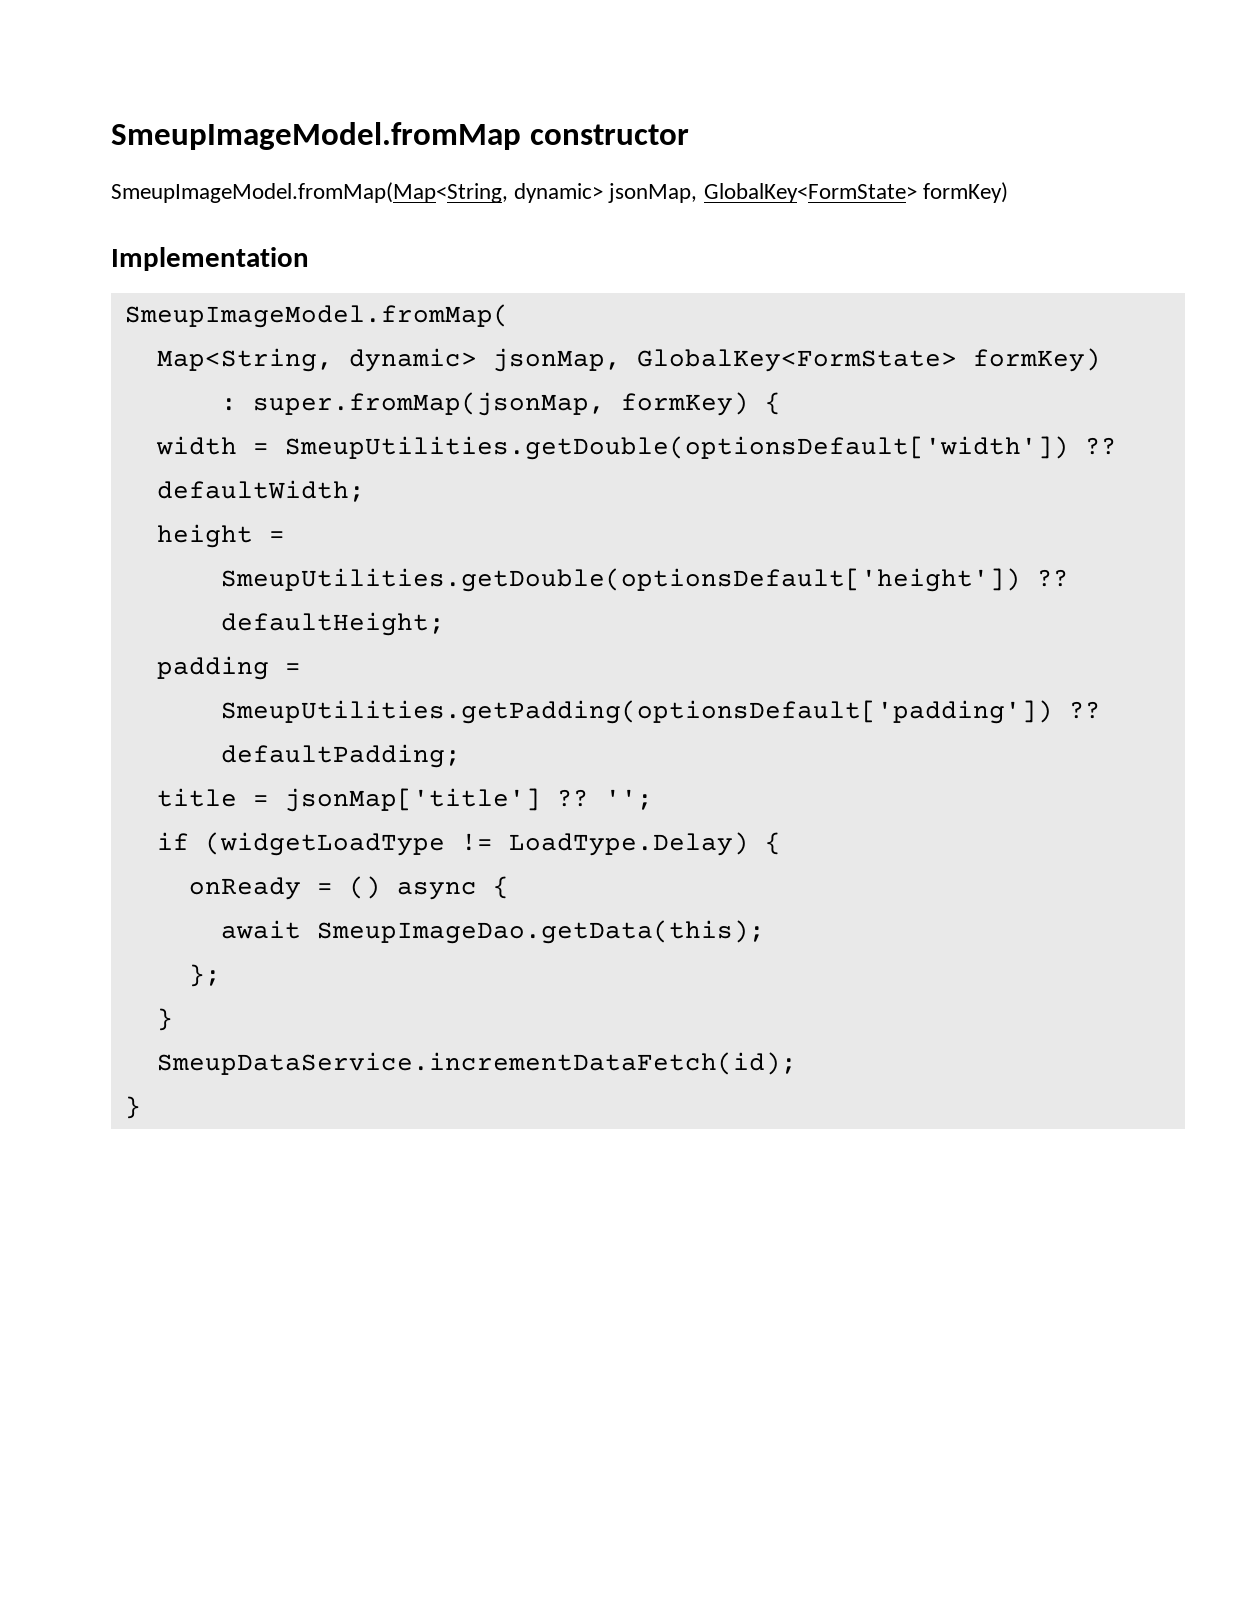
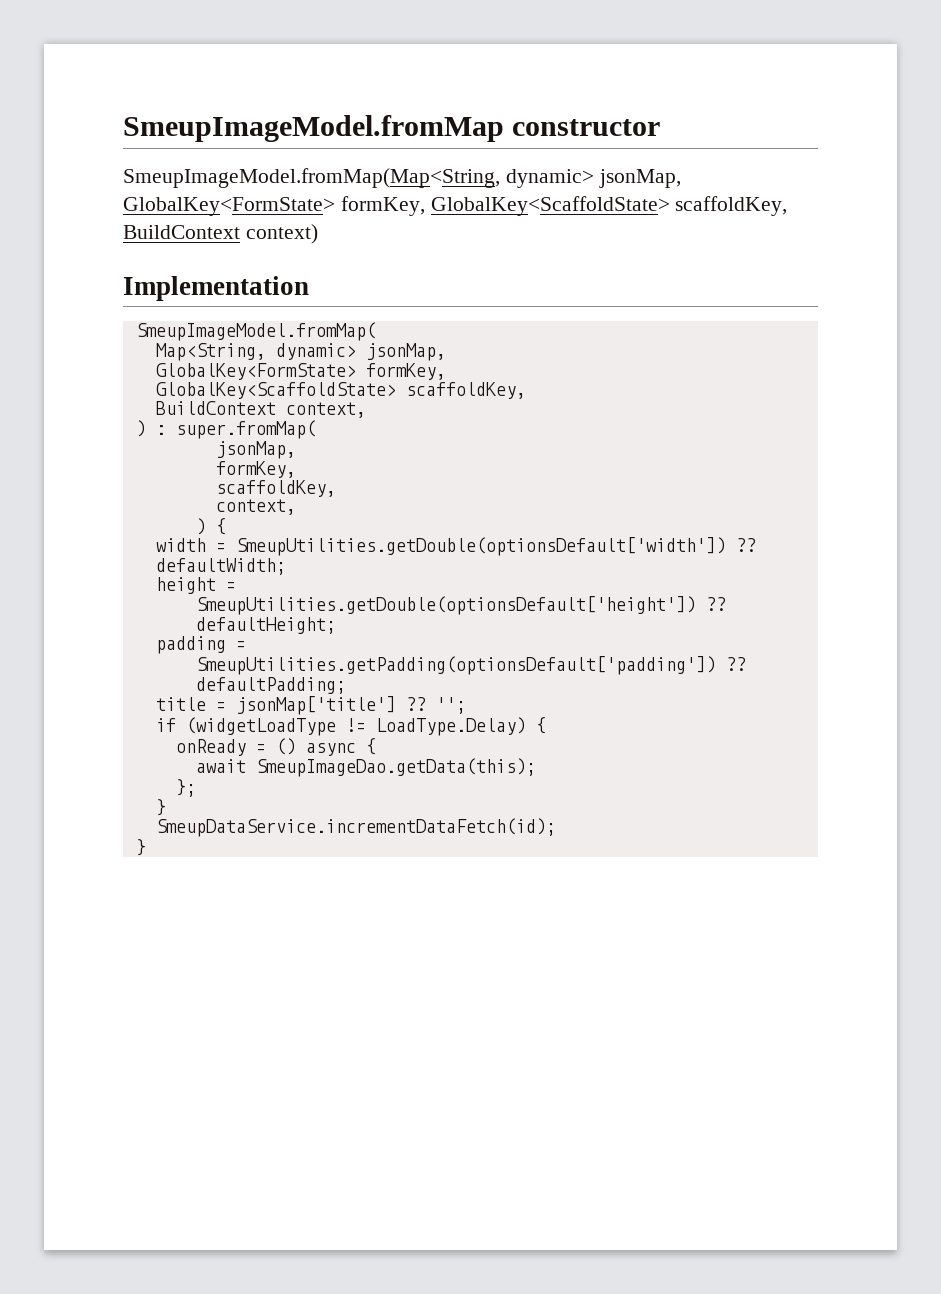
[922,182,1008,203] formKey) -> [340,196,788,216] [123,224,318,244] formKey, GlobalKey<ScaffoldState> scaffoldKey, BuildContext context)
[636,348,1101,372] [220,392,749,416] GlobalKey<FormState> formKey) // : super.fromMap(jsonMap, formKey) -> [155,363,446,380] [155,382,526,399] [155,401,366,418] [135,420,316,439] [215,441,296,459] [215,461,296,478] [215,480,336,497] [215,499,296,515] [195,518,206,535] // GlobalKey<FormState> formKey, // GlobalKey<ScaffoldState> scaffoldKey, // BuildContext context, // ) : super.fromMap( // jsonMap, // formKey, // scaffoldKey, // context, // )

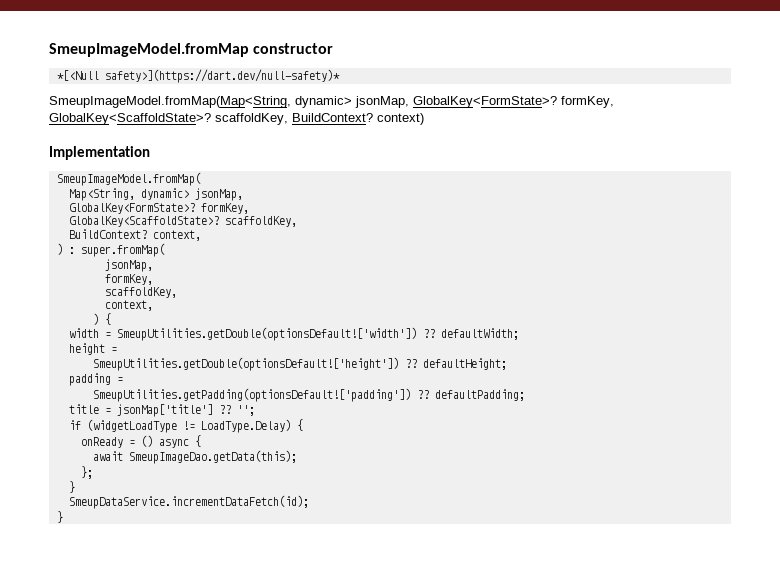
(661, 127) none -> [56,69,340,83] // *[<Null safety>](https://dart.dev/null-safety)*
[123,196,788,216] [123,225,240,239] GlobalKey<FormState> formKey, GlobalKey<ScaffoldState> scaffoldKey, BuildContext -> [413,96,614,108] [49,113,373,125] GlobalKey<FormState>? formKey, GlobalKey<ScaffoldState>? scaffoldKey, BuildContext?
[155,363,446,380] [155,382,526,399] [155,401,276,415] GlobalKey<FormState> formKey, // GlobalKey<ScaffoldState> scaffoldKey, // BuildContext -> [68,203,249,214] [68,216,297,227] [68,229,147,239] GlobalKey<FormState>? formKey, // GlobalKey<ScaffoldState>? scaffoldKey, // BuildContext?
[235,537,726,556] SmeupUtilities.getDouble(optionsDefault['width']) -> [116,327,417,341] SmeupUtilities.getDouble(optionsDefault!['width'])
[195,596,696,615] SmeupUtilities.getDouble(optionsDefault['height']) -> [92,357,399,371] SmeupUtilities.getDouble(optionsDefault!['height'])
[195,656,716,675] SmeupUtilities.getPadding(optionsDefault['padding']) -> [92,388,411,402] SmeupUtilities.getPadding(optionsDefault!['padding'])

